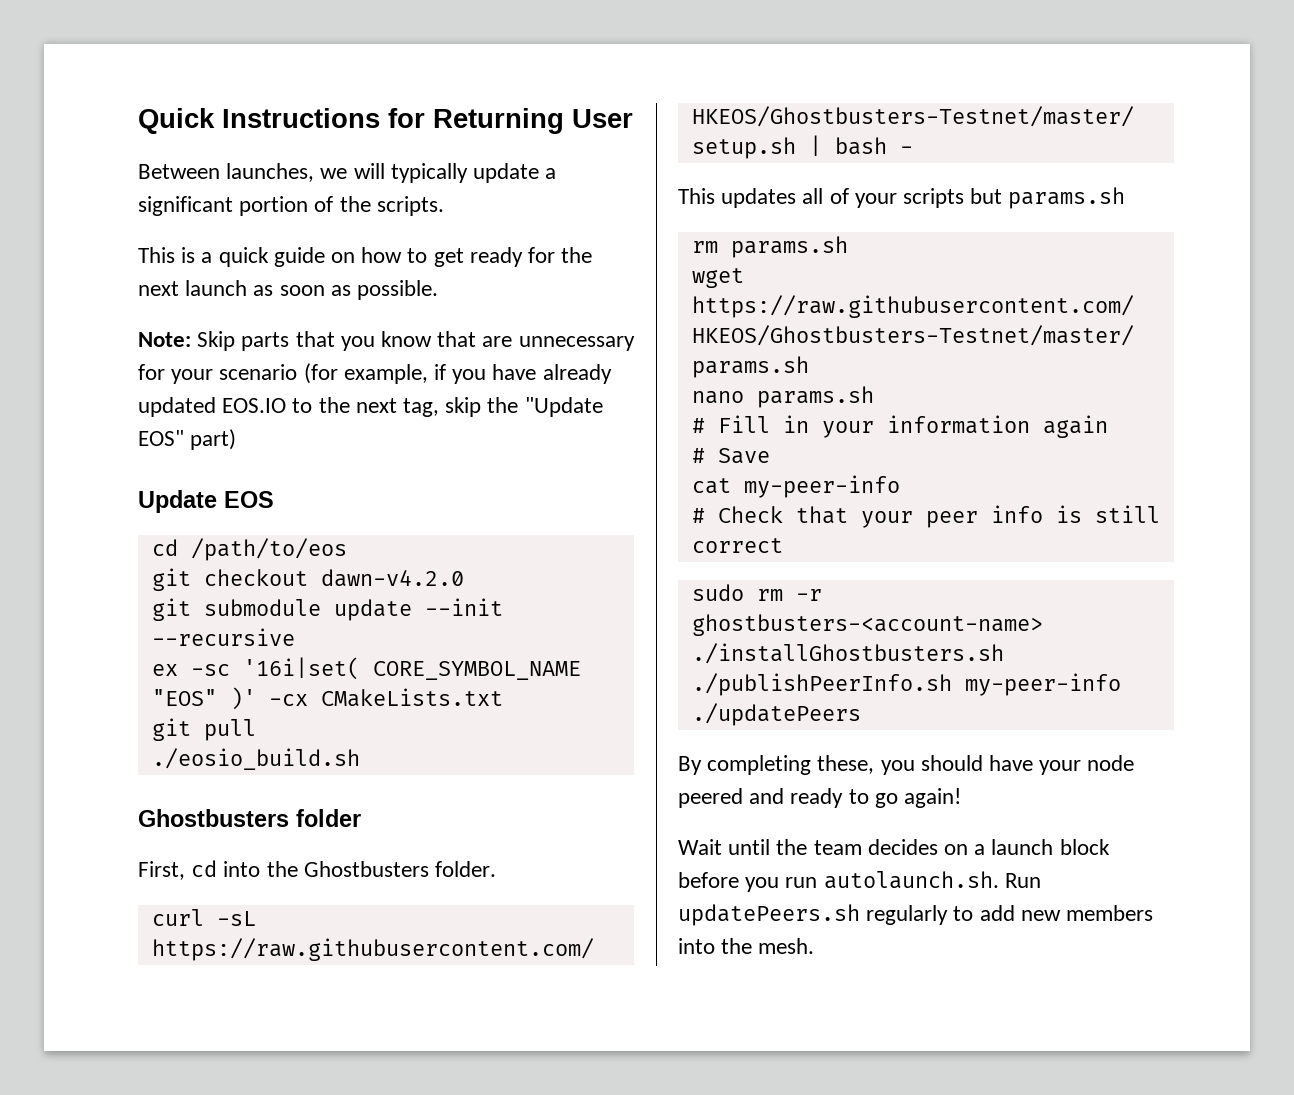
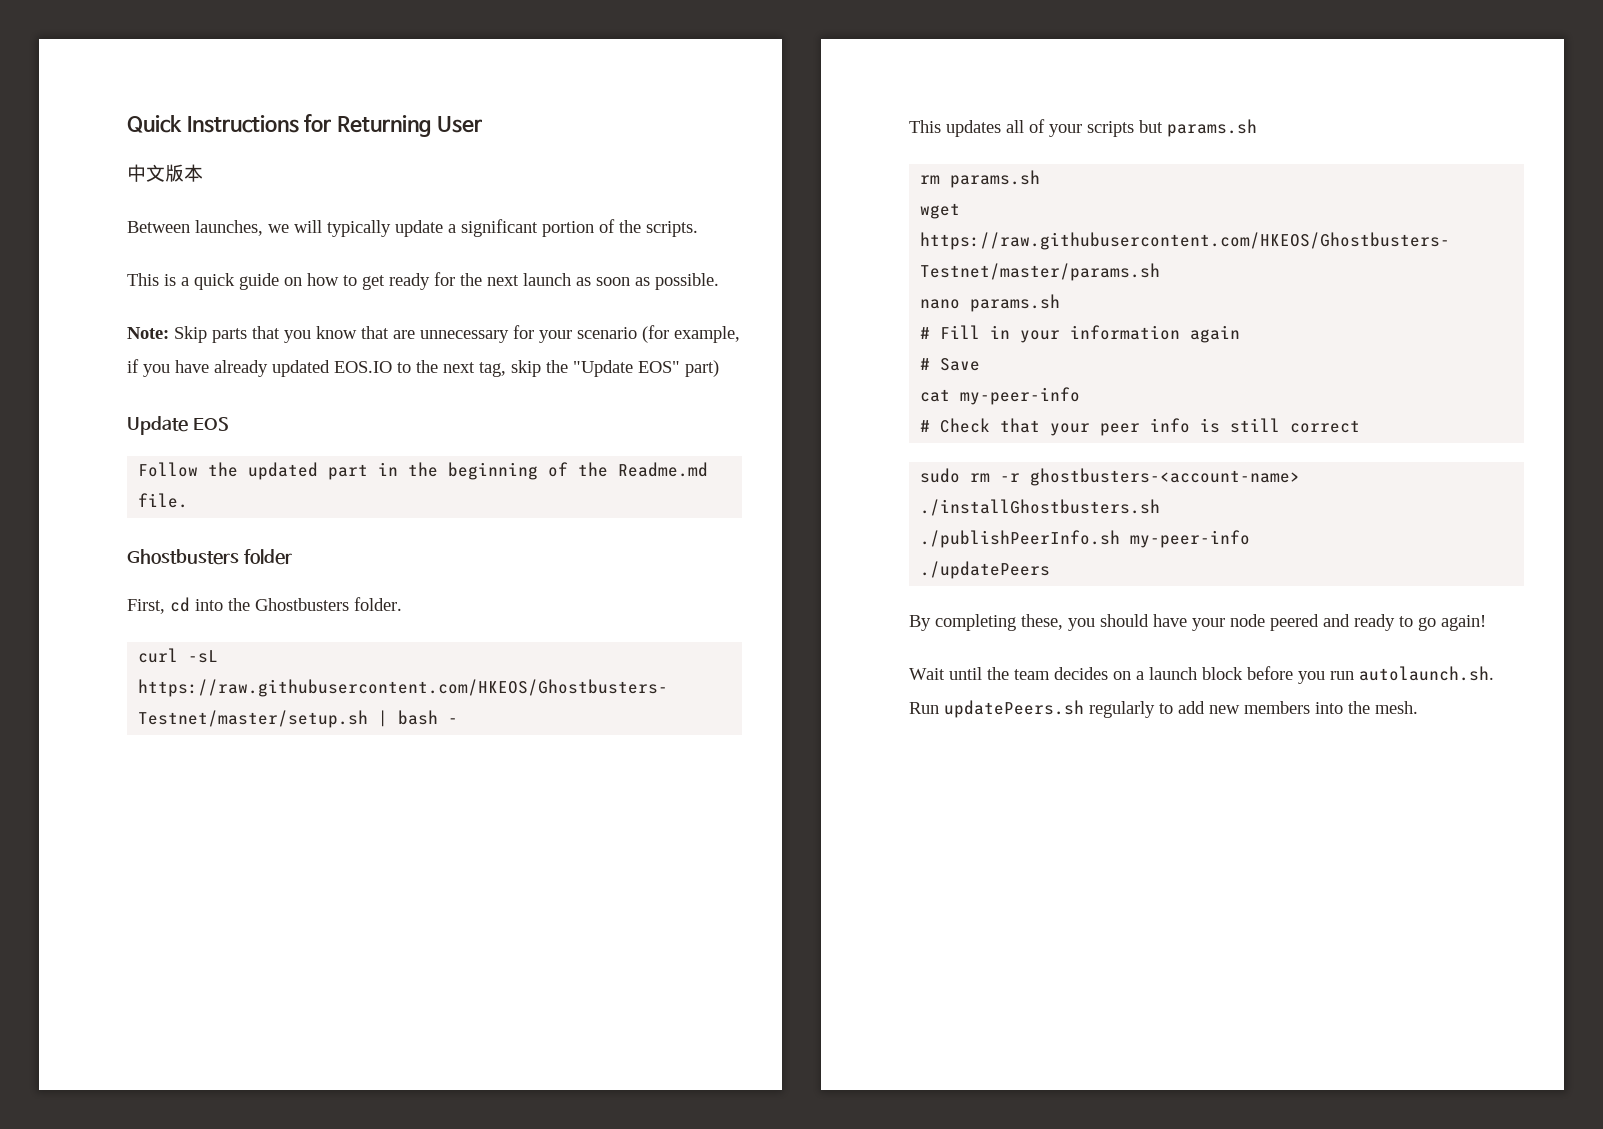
(633, 118) none -> [127,164,203,182] // 中文版本
[151,538,347,561] [151,568,464,591] [151,598,503,621] [151,628,295,646] [151,657,581,680] [151,687,503,710] [151,718,256,741] [151,748,360,770] cd /path/to/eos // git checkout dawn-v4.2.0 // git submodule update --init --recursive // ex -sc '16i|set( CORE_SYMBOL_NAME "EOS" )' -cx CMakeLists.txt // git pull // ./eosio_build.sh -> [138,462,709,480] [138,493,189,508] Follow the updated part in the beginning of the Readme.md file.

